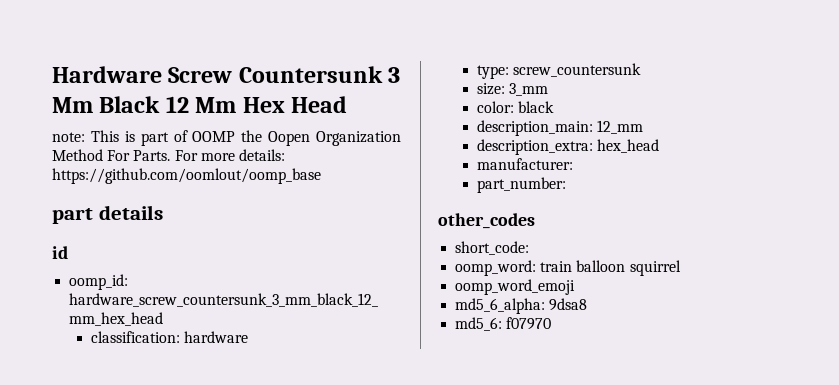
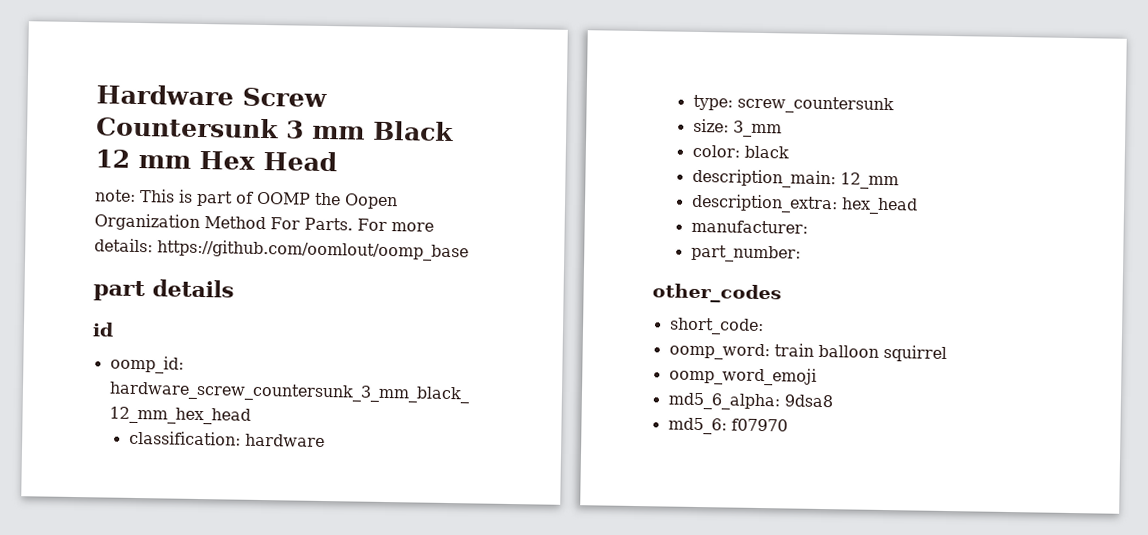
[52,97,93,113] Mm -> [312,125,365,140] mm
[195,97,237,113] Mm -> [138,154,191,169] mm

